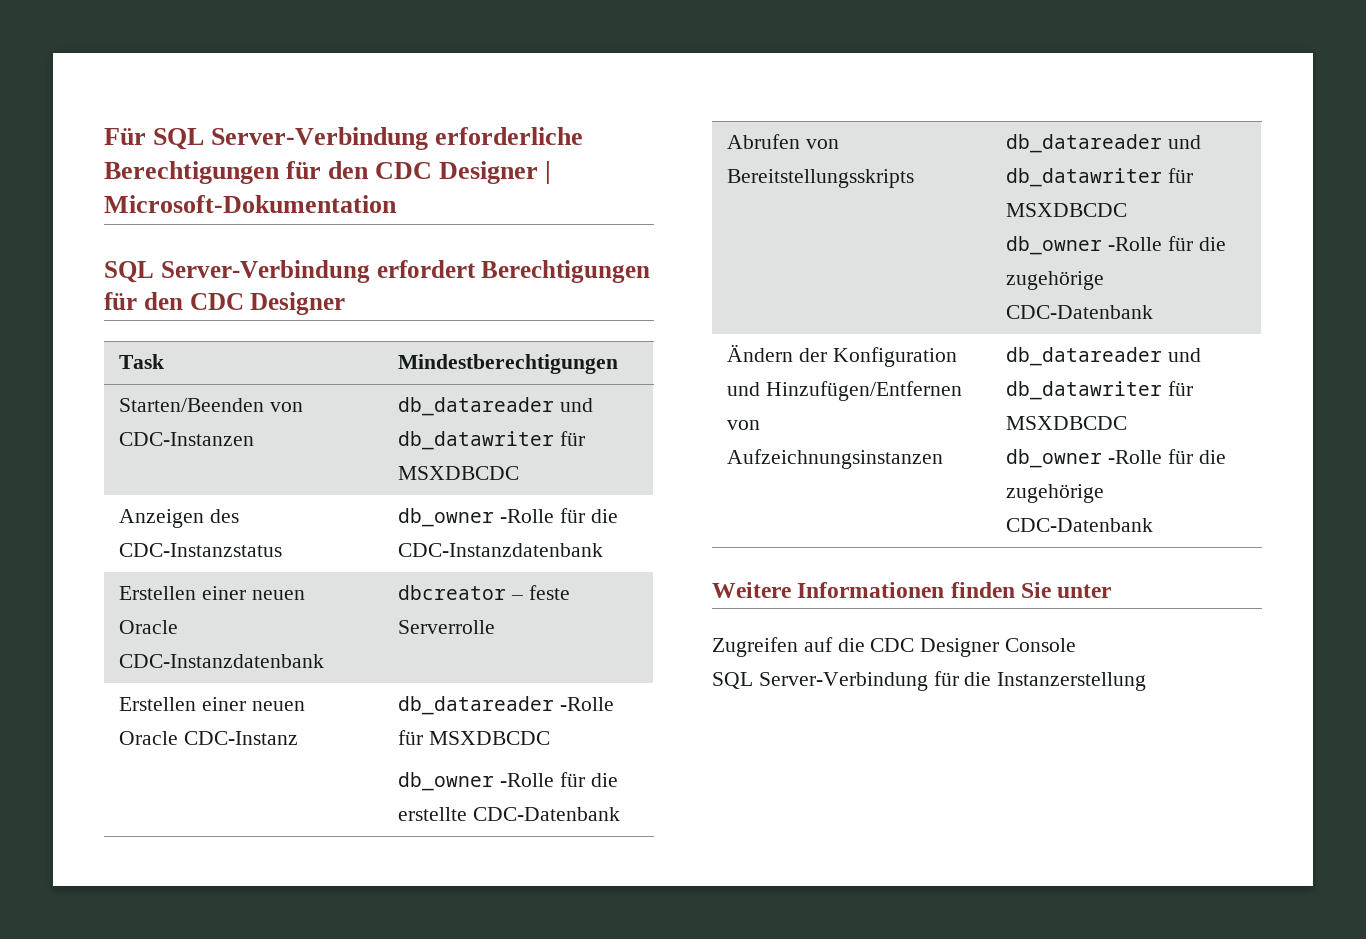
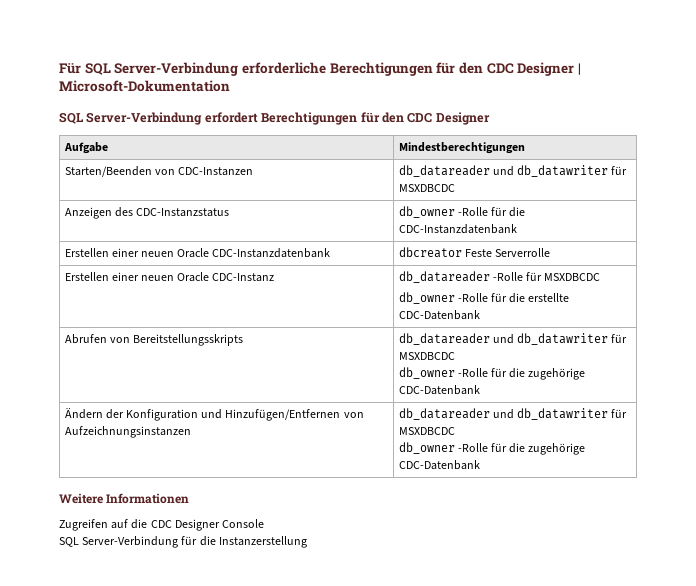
[119,354,165,369] Task -> [63,142,108,154] Aufgabe
[511,585,571,600] – feste -> [464,249,492,257] Feste
[950,582,1112,598] finden Sie unter -> (190, 498) none

